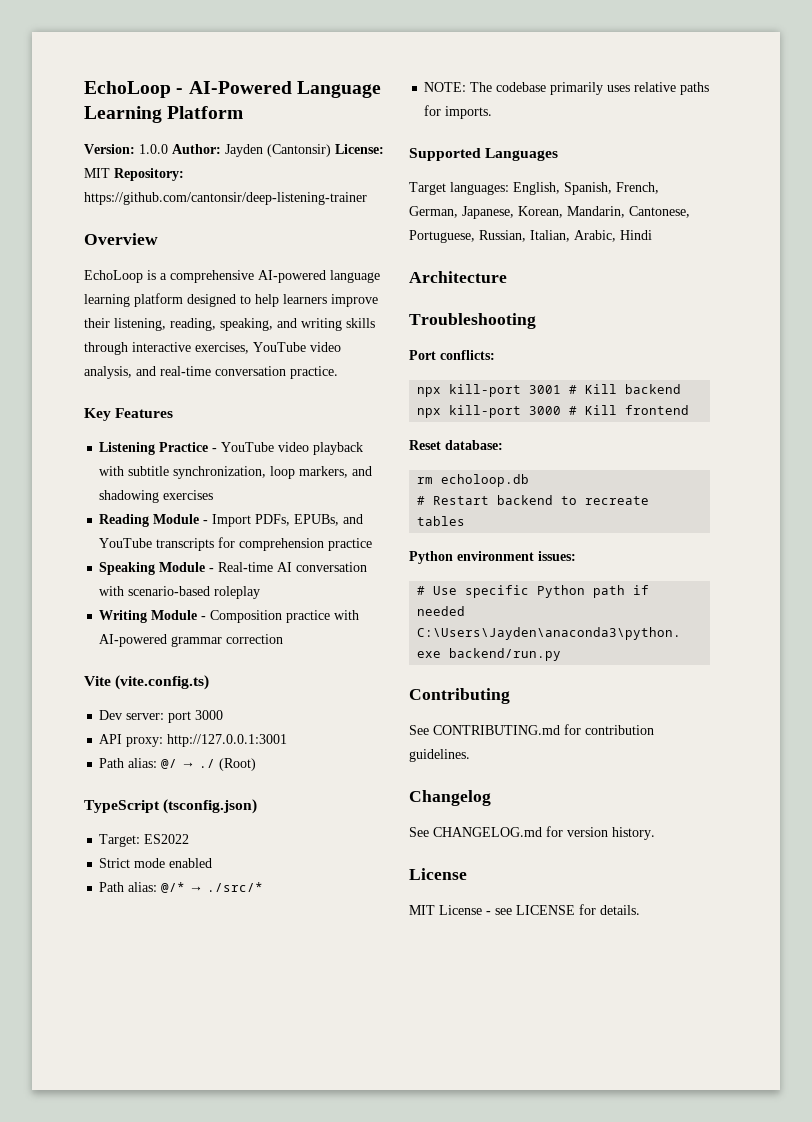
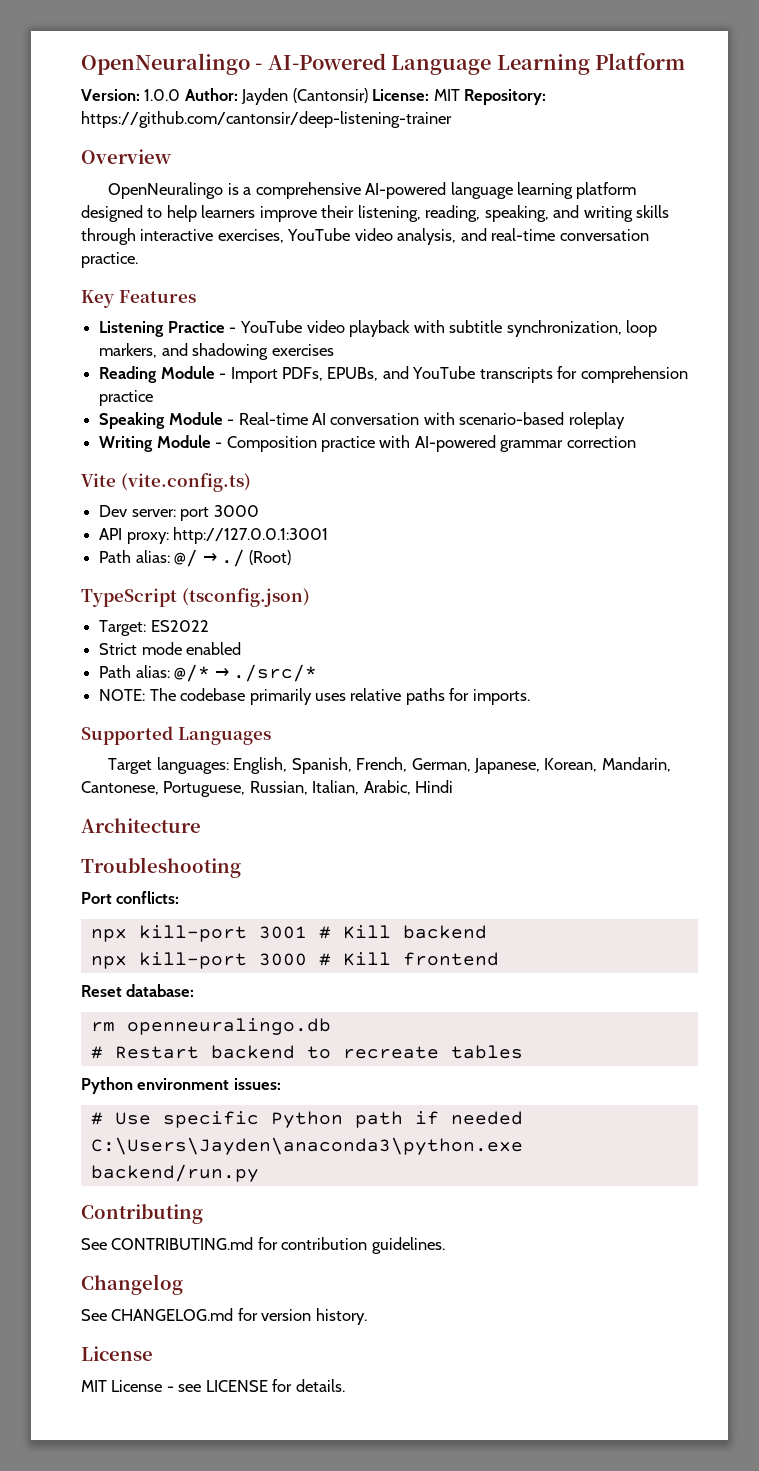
[84,81,171,98] EchoLoop -> [81,53,250,75] OpenNeuralingo
[84,270,143,283] EchoLoop -> [108,182,224,199] OpenNeuralingo
[441,474,530,487] echoloop.db -> [126,1018,331,1035] openneuralingo.db

